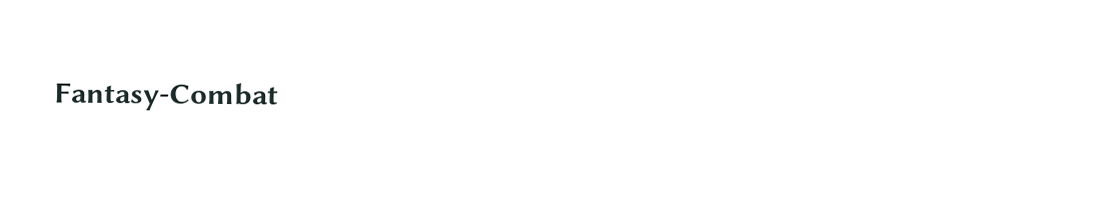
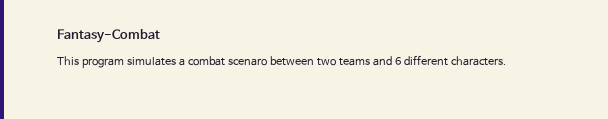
(279, 96) none -> [57,55,506,68] // This program simulates a combat scenaro between two teams and 6 different characters.

